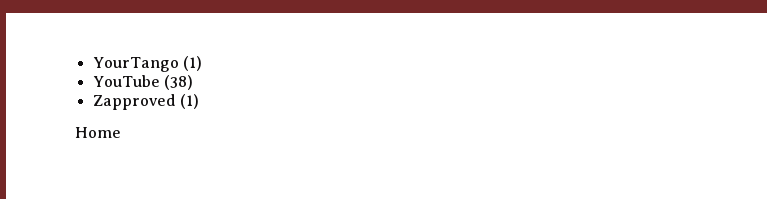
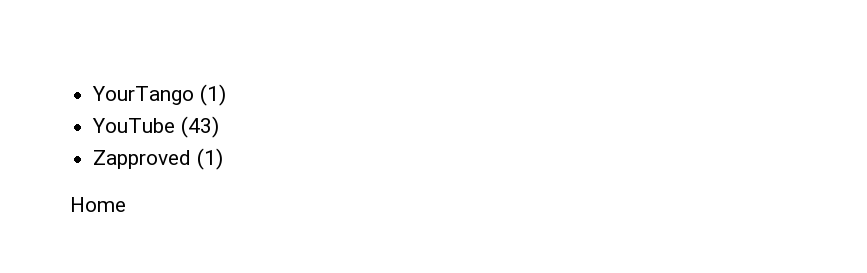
[163,75,193,90] (38) -> [181,116,220,138] (43)

